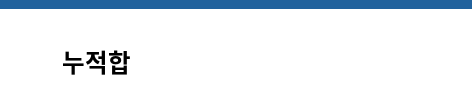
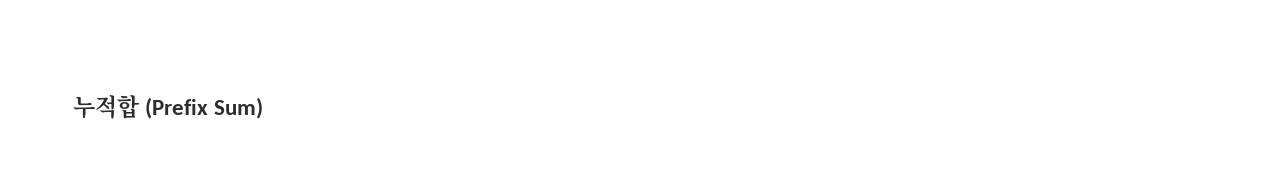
(131, 62) none -> [145,97,264,119] (Prefix Sum)

